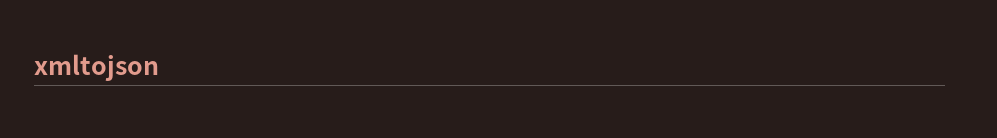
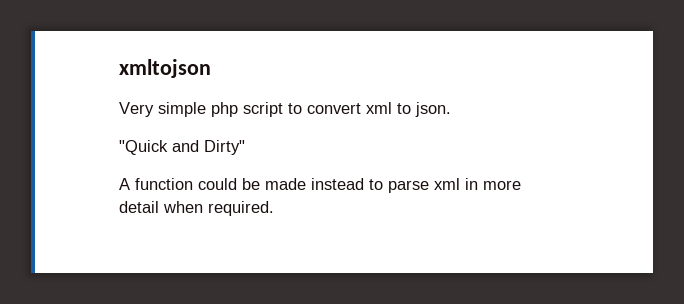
(159, 67) none -> [119,102,451,117] [119,140,245,155] [119,178,521,193] [119,201,274,216] // Very simple php script to convert xml to json. // "Quick and Dirty" // A function could be made instead to parse xml in more detail when required.

